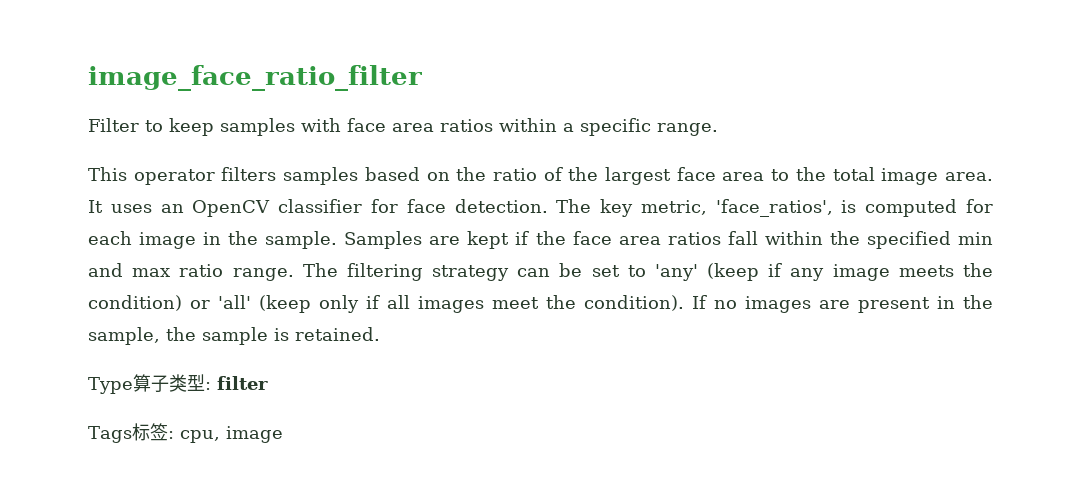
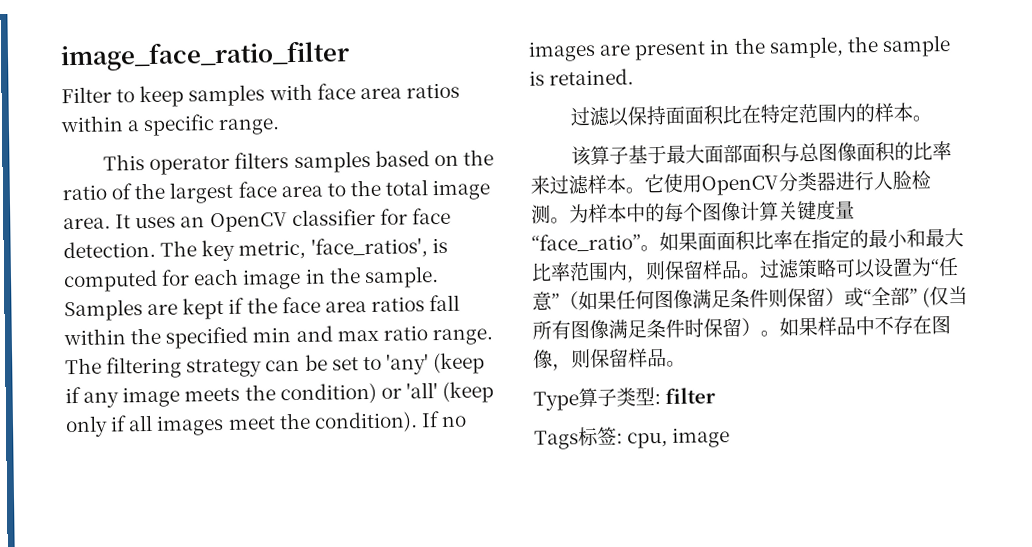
(380, 334) none -> [570,102,933,127] [571,141,953,167] [530,170,931,196] [531,200,855,224] [531,227,964,252] [531,256,959,283] [532,285,969,311] [532,315,951,340] [533,347,686,371] // 过滤以保持面面积比在特定范围内的样本。 // 该算子基于最大面部面积与总图像面积的比率来过滤样本。它使用OpenCV分类器进行人脸检测。为样本中的每个图像计算关键度量“face_ratio”。如果面面积比率在指定的最小和最大比率范围内，则保留样品。过滤策略可以设置为“任意”（如果任何图像满足条件则保留）或“全部” (仅当所有图像满足条件时保留）。如果样品中不存在图像，则保留样品。

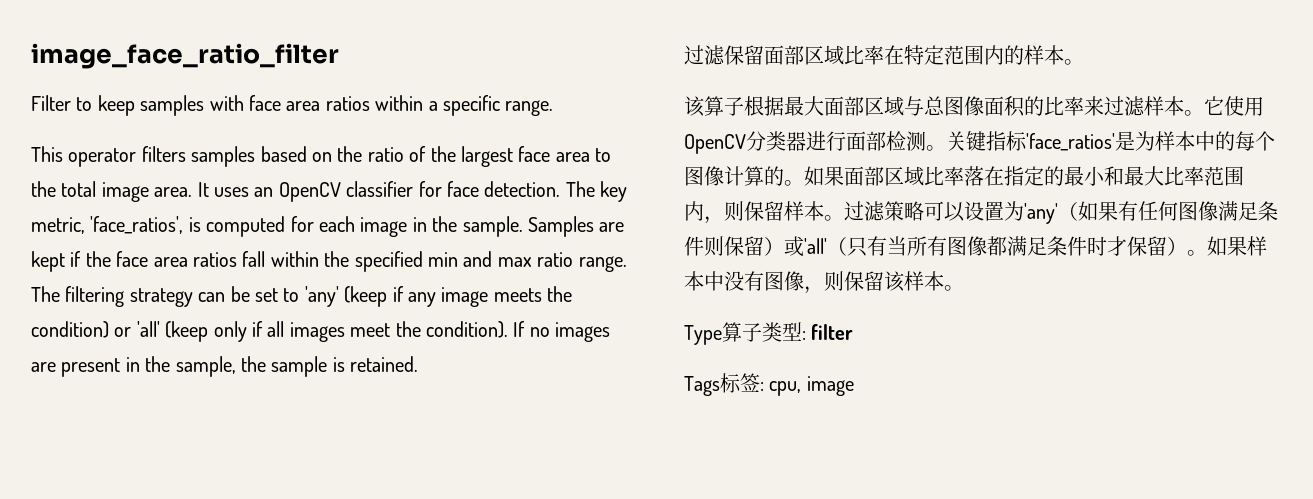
[608,104,743,127] 以保持面面积比 -> [724,45,884,65] 保留面部区域比率
[628,144,668,165] 基于 -> [744,96,784,116] 根据
[742,143,783,164] 面积 -> [864,96,904,116] 区域
[873,170,931,191] [531,204,570,224] 人脸检测。 -> [846,131,1135,151] 面部检测。关键指标'face_ratios'是
[778,200,855,221] [531,230,793,252] 关键度量“face_ratio”。如果面面积比率 -> [764,166,984,186] 的。如果面部区域比率落
[721,259,742,280] 品 -> [804,201,824,221] 本
[930,256,959,277] [532,291,560,311] “任意” -> [1024,203,1058,224] 'any'
(617, 300) none -> [1118,201,1138,221] 有
[863,286,950,308] “全部” (仅 -> [804,236,887,257] 'all'（只有
(609, 329) none -> [987,236,1007,256] 都
(704, 328) none -> [1107,236,1127,256] 才
[836,315,932,336] 品中不存在 -> [684,271,764,291] 本中没有
[628,347,667,368] 样品 -> [884,271,944,292] 该样本

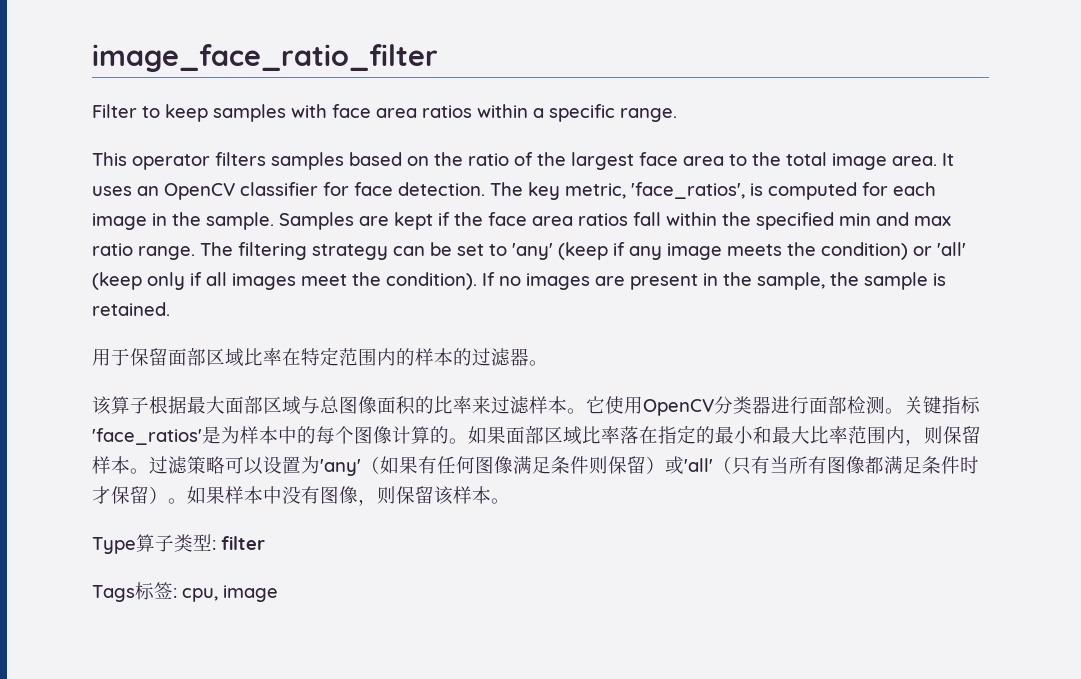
[684,45,725,65] 过滤 -> [92,348,130,366] 用于
(1064, 55) none -> [453,348,529,366] 的过滤器

